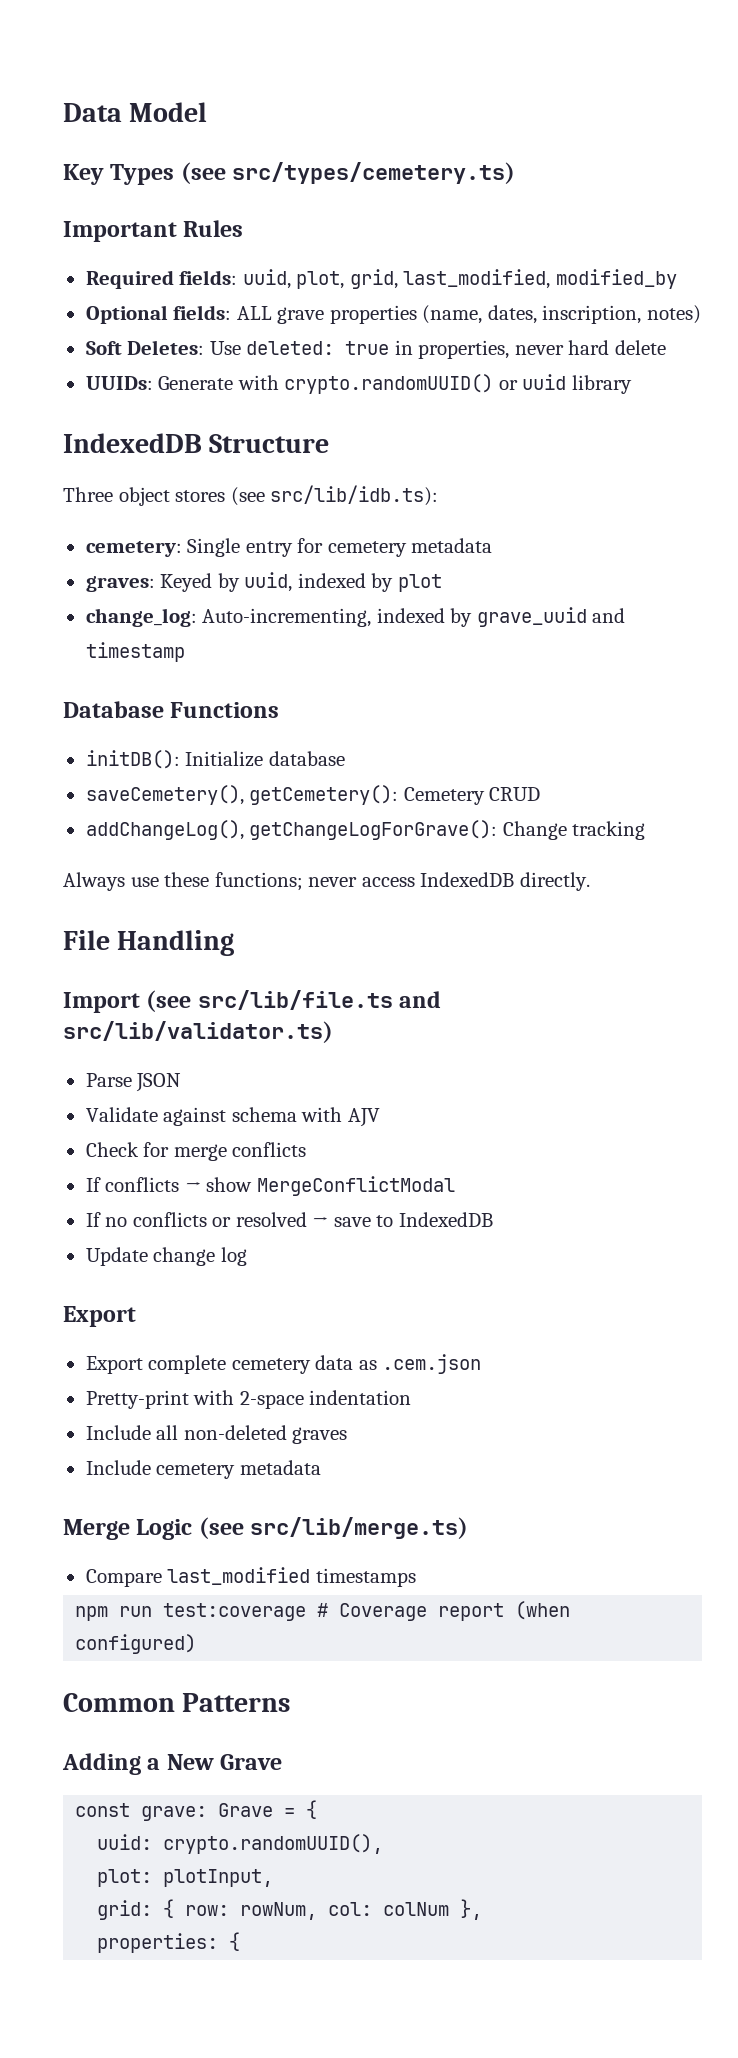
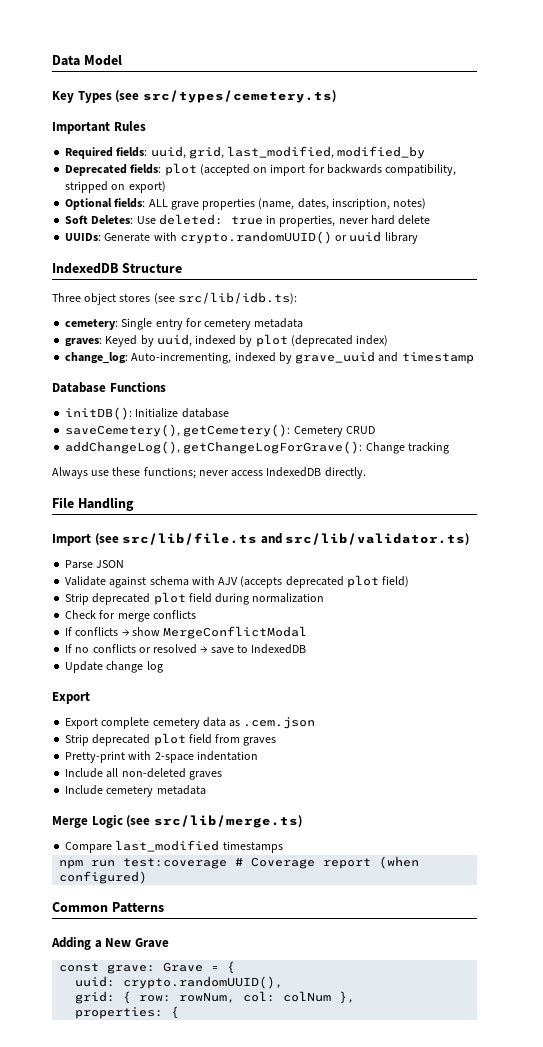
[296,271,345,289] plot, -> (186, 152) none
(677, 279) none -> [65,163,457,176] [65,181,166,193] // Deprecated fields: plot (accepted on import for backwards compatibility, stripped on export)
(442, 583) none -> [290,335,389,347] (deprecated index)
(380, 1117) none -> [240,575,410,588] [65,592,325,605] (accepts deprecated plot field) // Strip deprecated plot field during normalization
(482, 1364) none -> [65,733,277,746] // Strip deprecated plot field from graves
[97,1869,274,1887] // plot: plotInput, -> (284, 982) none

